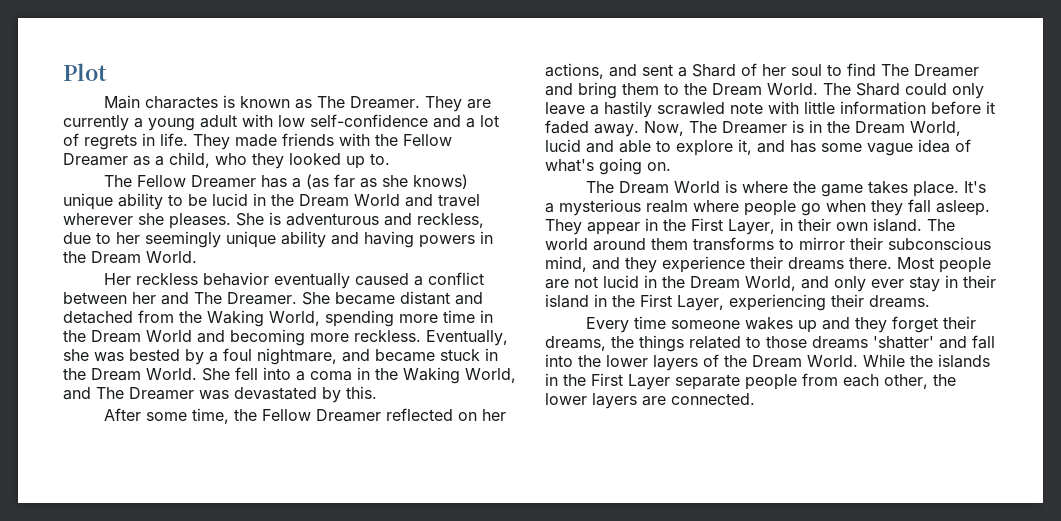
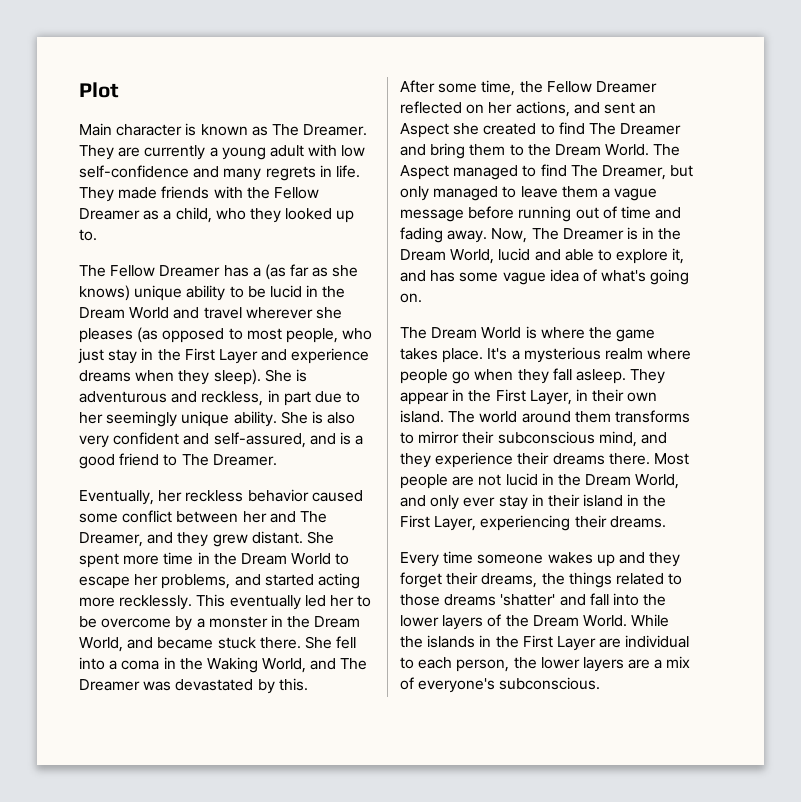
[144,96,218,109] charactes -> [116,124,183,136] character
[466,115,499,128] [63,133,79,146] a lot of -> [223,168,262,181] many
[169,213,231,229] pleases. -> [79,327,373,343] [78,348,370,364] [79,369,261,385] pleases (as opposed to most people, who just stay in the First Layer and experience dreams when they sleep).
(484, 220) none -> [267,390,311,406] in part
[281,231,493,248] [63,251,197,264] [103,272,423,289] ability and having powers in the Dream World. // Her reckless behavior eventually caused a -> [233,411,356,427] [79,432,364,448] [79,453,277,469] [79,489,363,505] [79,513,118,523] ability. She is also very confident and self-assured, and is a good friend to The Dreamer. // Eventually, her reckless behavior caused some
[227,291,483,305] [63,310,394,327] Dreamer. She became distant and detached from the Waking World, spending -> [79,531,334,547] [79,553,119,568] Dreamer, and they grew distant. She spent
[197,329,508,346] [63,348,498,365] [63,368,197,381] and becoming more reckless. Eventually, she was bested by a foul nightmare, and became stuck in the Dream World. -> [335,553,350,565] [79,573,360,589] [79,594,372,610] [79,615,361,631] [79,637,301,652] to escape her problems, and started acting more recklessly. This eventually led her to be overcome by a monster in the Dream World, and became stuck there.
[678,63,822,77] a Shard of her soul -> [639,104,657,114] [400,123,537,138] an Aspect she created
[856,83,984,99] [545,101,995,118] [545,120,589,134] Shard could only leave a hastily scrawled note with little information before it faded -> [400,164,694,180] [400,186,658,201] [400,206,682,222] [400,227,443,243] Aspect managed to find The Dreamer, but only managed to leave them a vague message before running out of time and fading
[675,373,956,390] [545,393,755,409] separate people from each other, the lower layers are connected. -> [599,635,690,648] [400,656,691,672] [400,677,601,693] are individual to each person, the lower layers are a mix of everyone's subconscious.

